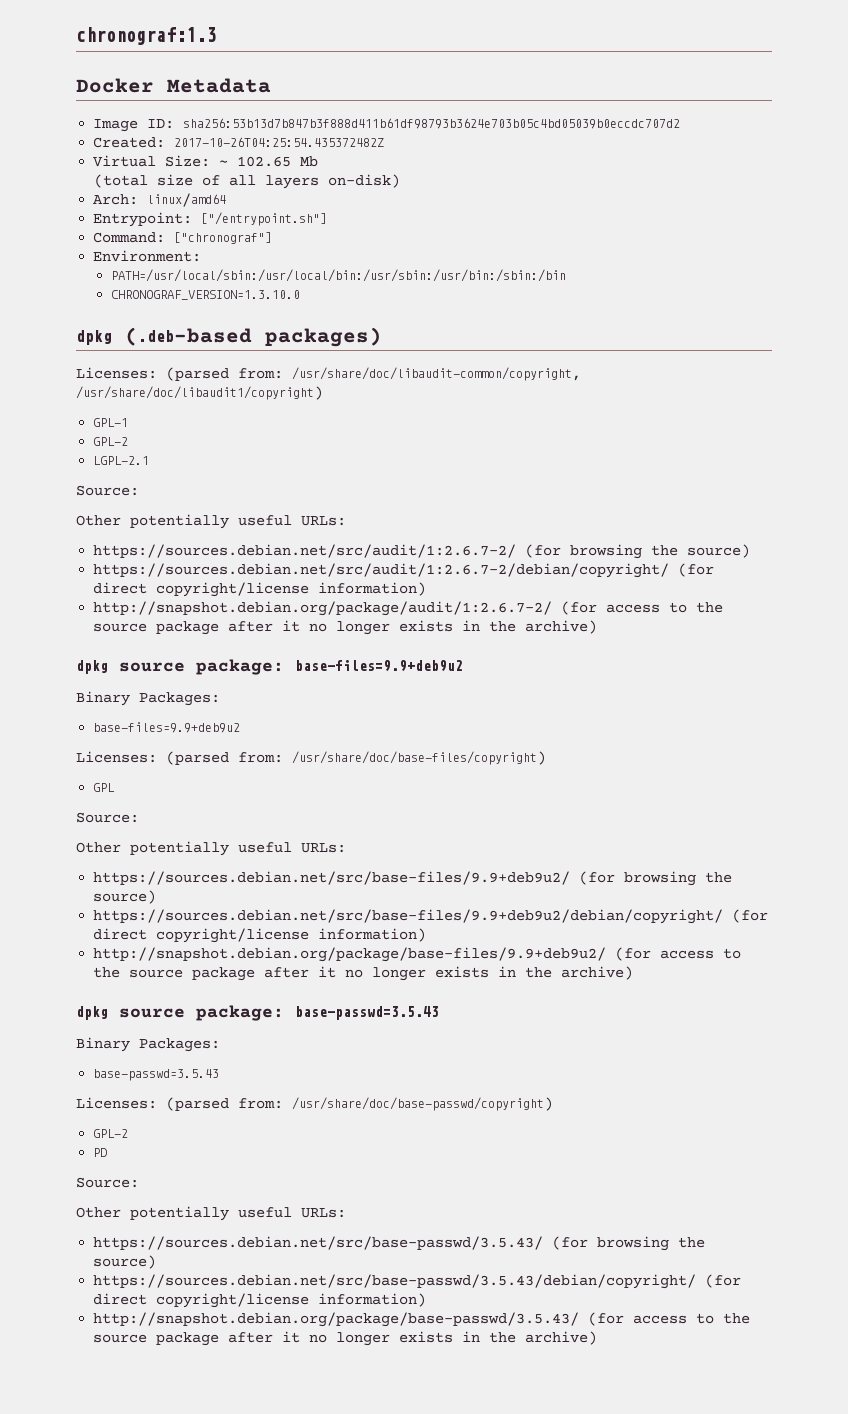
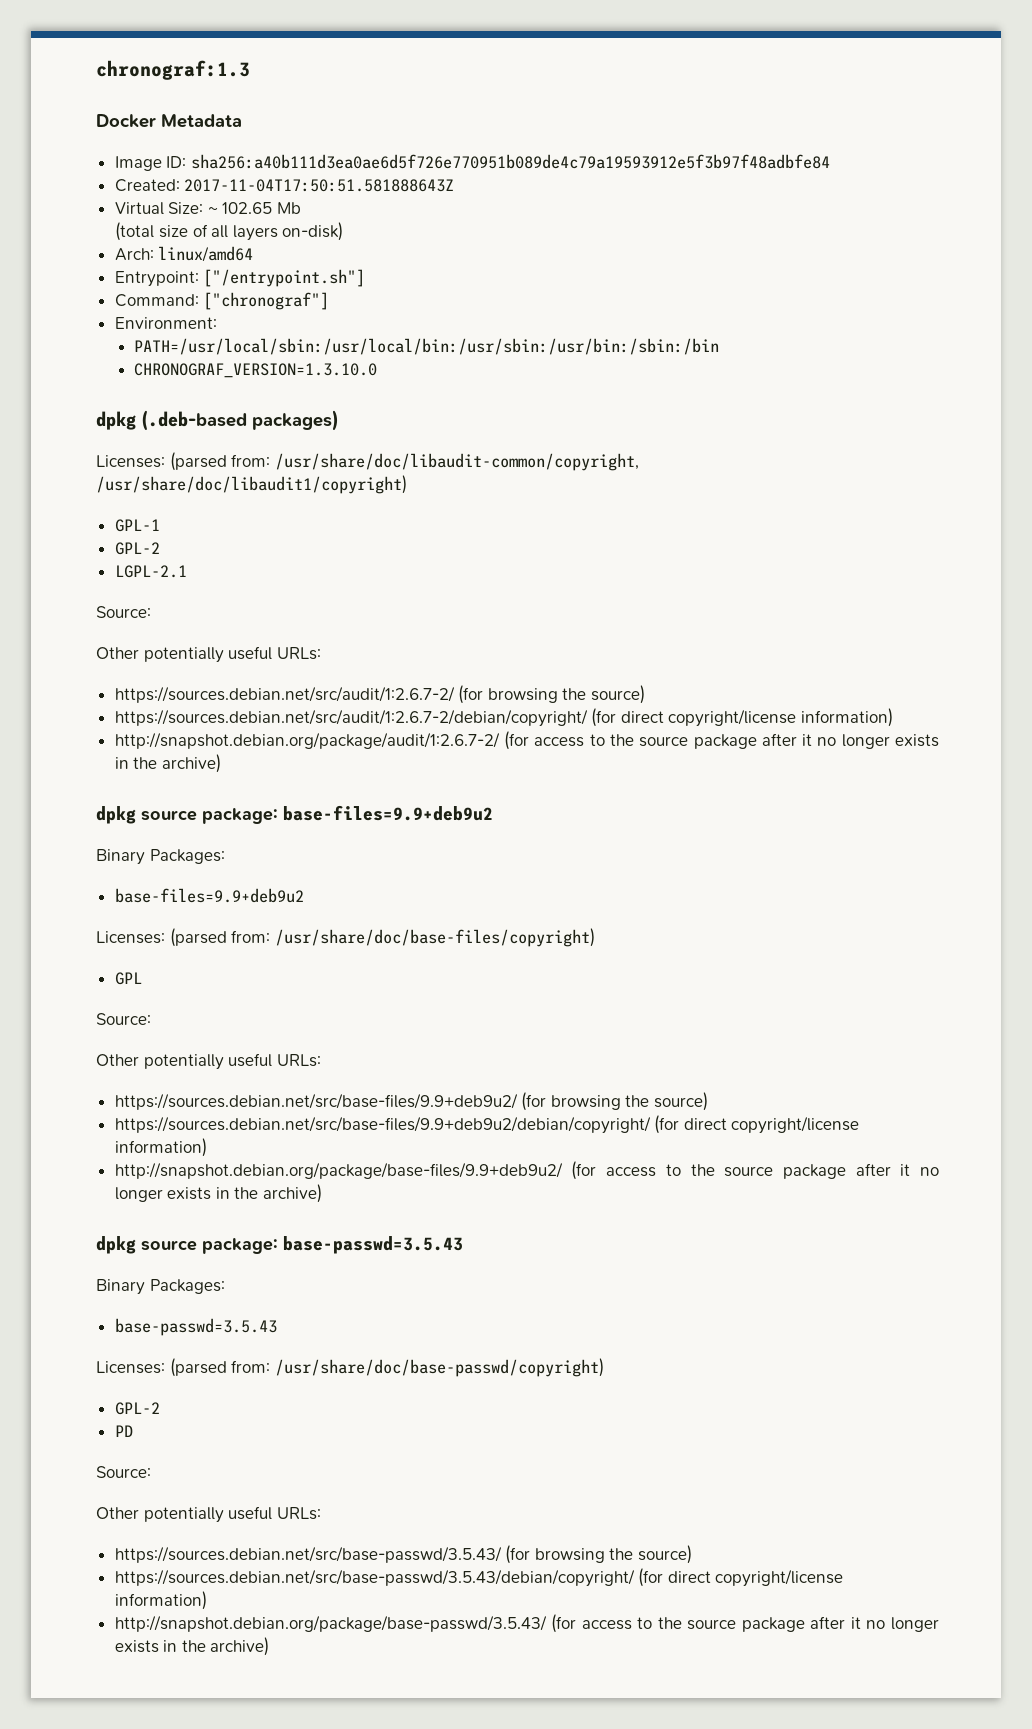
[183,118,681,129] sha256:53b13d7b847b3f888d411b61df98793b3624e703b05c4bd05039b0eccdc707d2 -> [190,154,830,169] sha256:a40b111d3ea0ae6d5f726e770951b089de4c79a19593912e5f3b97f48adbfe84
[174,137,385,147] 2017-10-26T04:25:54.435372482Z -> [184,179,455,192] 2017-11-04T17:50:51.581888643Z

